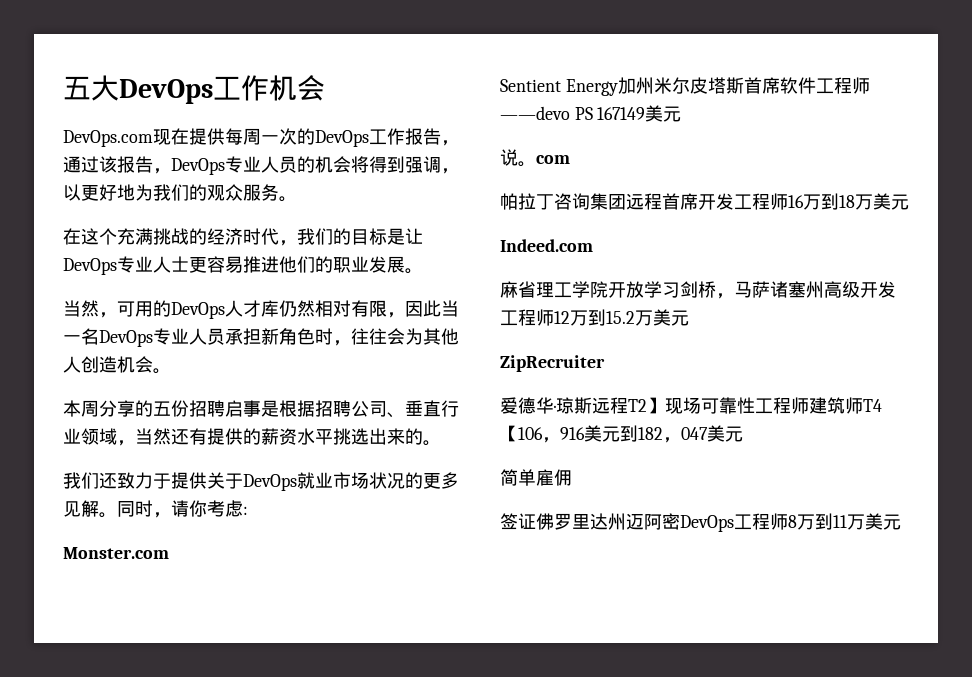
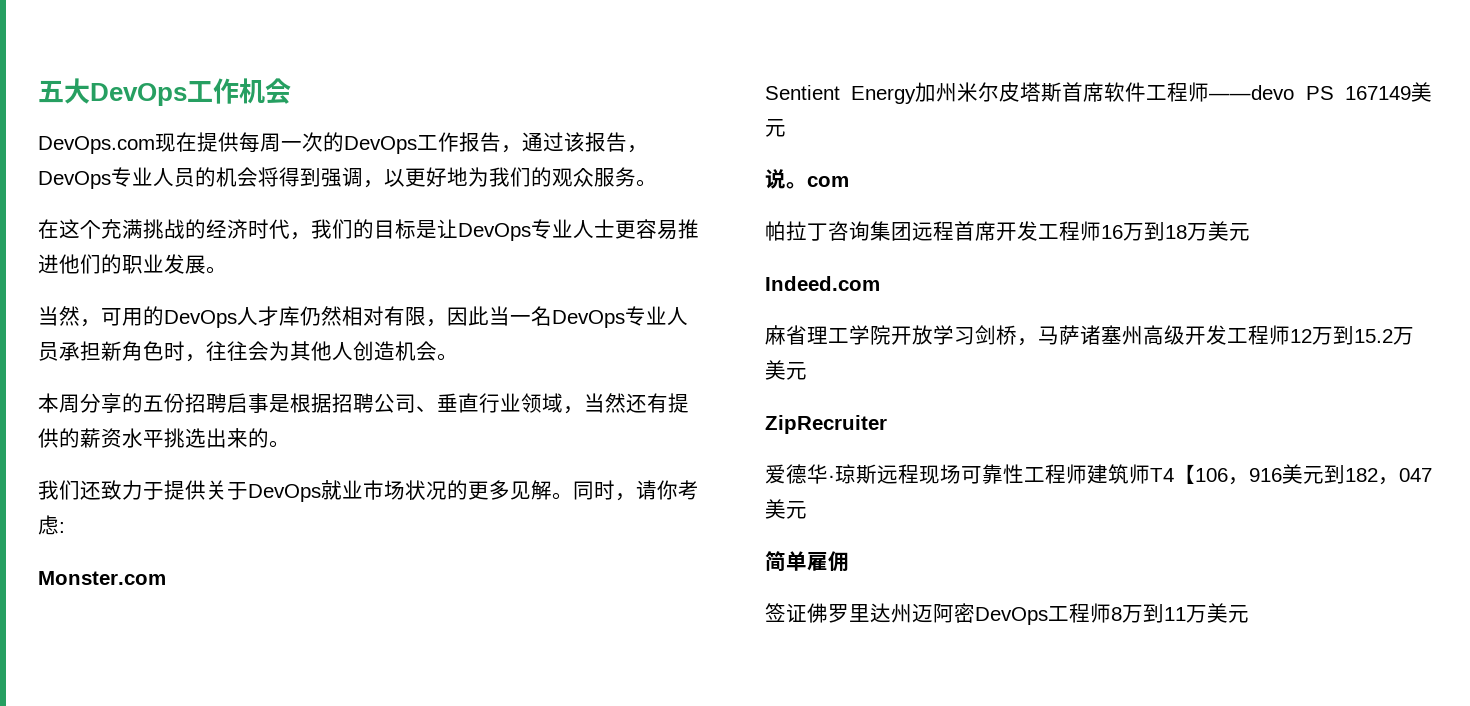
[628,397,665,414] T2】 -> (919, 474) none

